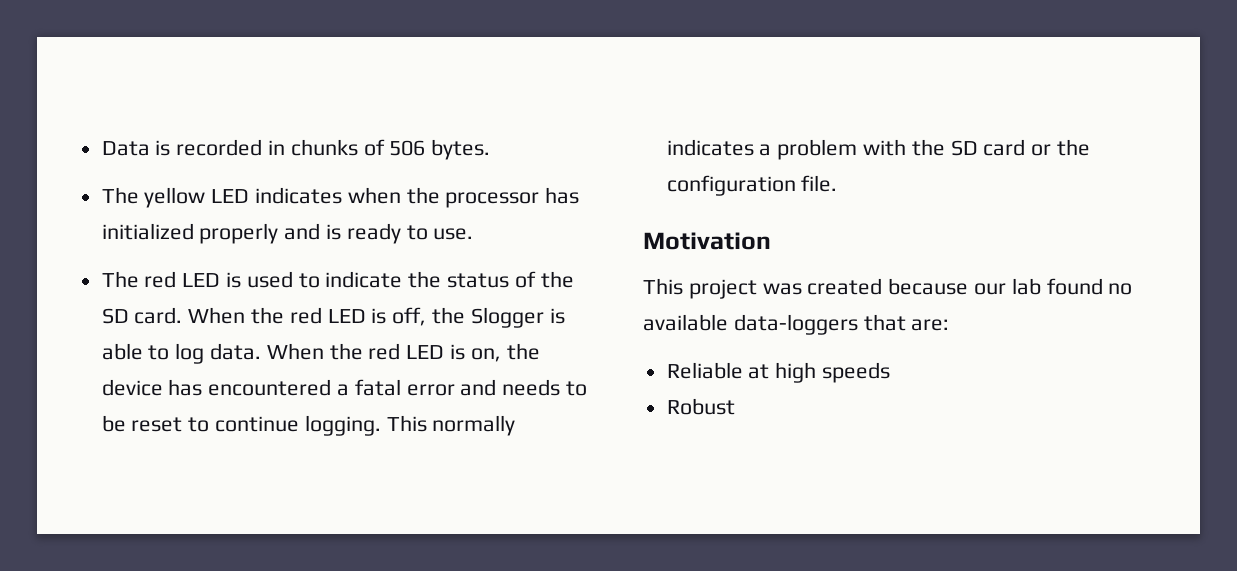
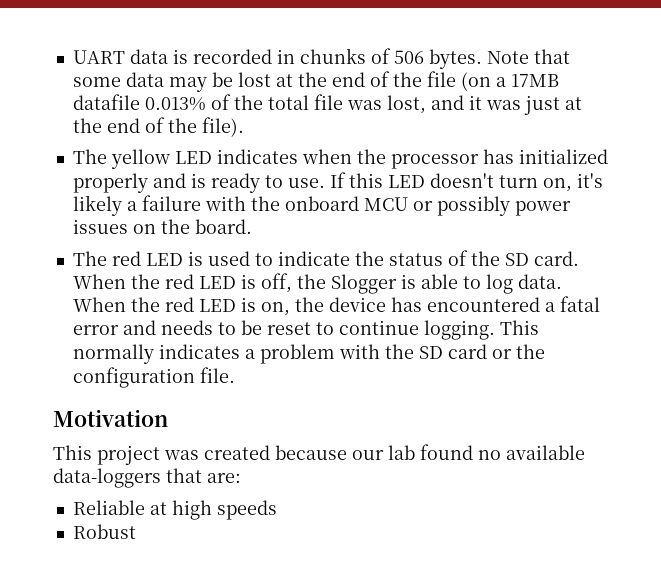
[101,141,150,156] Data -> [72,49,168,64] UART data
(491, 149) none -> [486,49,570,64] [72,71,559,92] [72,94,582,115] [72,117,244,137] Note that some data may be lost at the end of the file (on a 17MB datafile 0.013% of the total file was lost, and it was just at the end of the file).
(474, 234) none -> [329,172,603,192] [72,195,571,216] [72,219,252,234] If this LED doesn't turn on, it's likely a failure with the onboard MCU or possibly power issues on the board.

